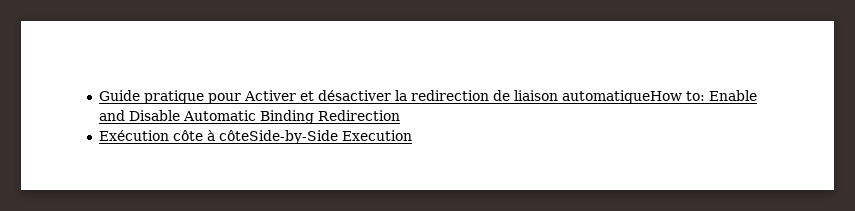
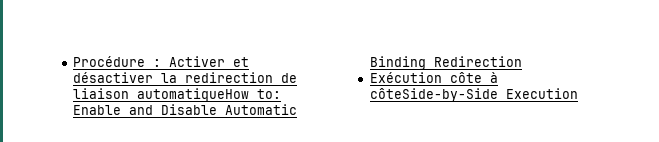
[98,90,241,104] Guide pratique pour -> [72,56,161,67] Procédure :

